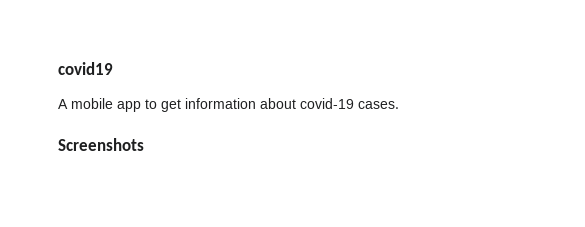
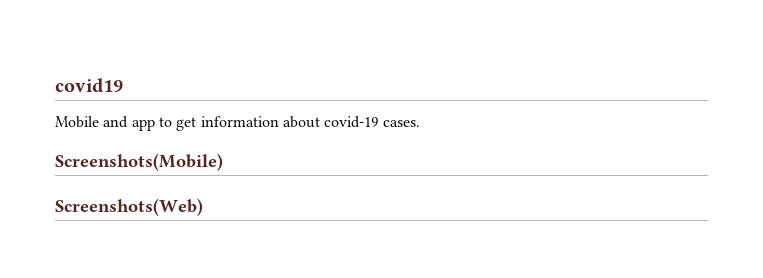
[58,98,113,109] A mobile -> [55,116,129,128] Mobile and
[58,138,144,151] Screenshots -> [55,153,223,171] [55,198,203,216] Screenshots(Mobile) // Screenshots(Web)

